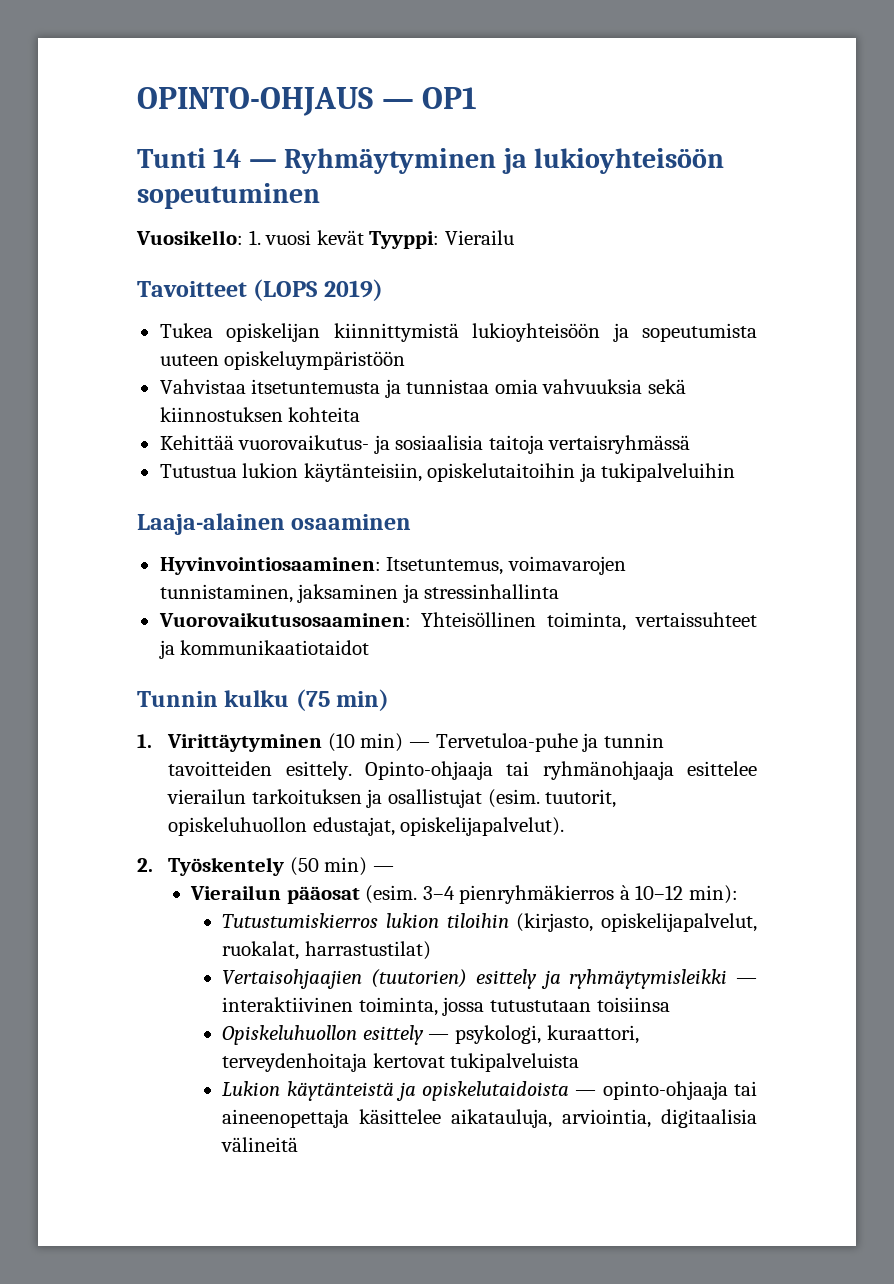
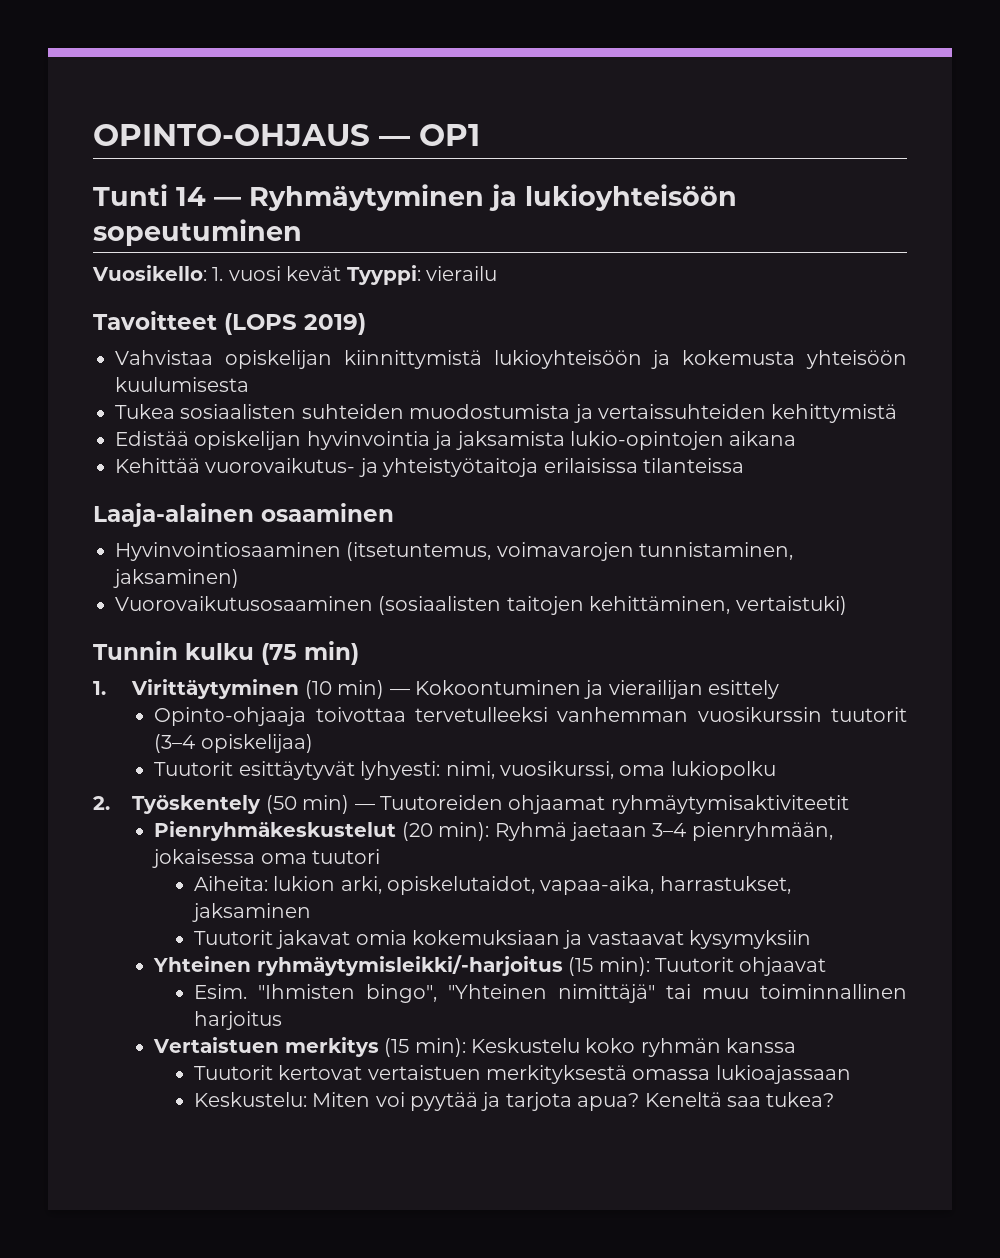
[444,230,514,245] Vierailu -> [426,266,497,281] vierailu
[159,323,213,338] Tukea -> [115,350,213,365] Vahvistaa
[642,323,757,342] [159,351,406,370] [159,379,686,398] [159,407,361,422] [159,435,691,454] [159,463,736,482] [137,513,412,535] [159,556,626,575] [159,584,560,603] [158,612,757,631] [158,640,370,659] sopeutumista uuteen opiskeluympäristöön // Vahvistaa itsetuntemusta ja tunnistaa omia vahvuuksia sekä kiinnostuksen kohteita // Kehittää vuorovaikutus- ja sosiaalisia taitoja vertaisryhmässä // Tutustua lukion käytänteisiin, opiskelutaitoihin ja tukipalveluihin // Laaja-alainen osaaminen // Hyvinvointiosaaminen: Itsetuntemus, voimavarojen tunnistaminen, jaksaminen ja stressinhallinta // Vuorovaikutusosaaminen: Yhteisöllinen toiminta, vertaissuhteet ja kommunikaatiotaidot -> [682,350,908,369] [115,377,249,392] [115,404,898,423] [115,431,797,450] [115,458,744,477] [93,503,394,527] [115,542,794,561] [113,569,239,588] [115,596,847,615] kokemusta yhteisöön kuulumisesta // Tukea sosiaalisten suhteiden muodostumista ja vertaissuhteiden kehittymistä // Edistää opiskelijan hyvinvointia ja jaksamista lukio-opintojen aikana // Kehittää vuorovaikutus- ja yhteistyötaitoja erilaisissa tilanteissa // Laaja-alainen osaaminen // Hyvinvointiosaaminen (itsetuntemus, voimavarojen tunnistaminen, jaksaminen) // Vuorovaikutusosaaminen (sosiaalisten taitojen kehittäminen, vertaistuki)
[435,733,664,752] [168,761,758,780] [167,789,617,808] [168,817,565,836] Tervetuloa-puhe ja tunnin tavoitteiden esittely. Opinto-ohjaaja tai ryhmänohjaaja esittelee vierailun tarkoituksen ja osallistujat (esim. tuutorit, opiskeluhuollon edustajat, opiskelijapalvelut). -> [414,680,780,699] [154,707,907,726] [154,734,313,753] [154,761,776,780] Kokoontuminen ja vierailijan esittely // Opinto-ohjaaja toivottaa tervetulleeksi vanhemman vuosikurssin tuutorit (3–4 opiskelijaa) // Tuutorit esittäytyvät lyhyesti: nimi, vuosikurssi, oma lukiopolku
[189,885,738,904] [222,913,758,932] [222,941,431,960] [222,969,758,989] [222,997,670,1016] [222,1025,639,1045] [222,1053,580,1072] [222,1081,757,1101] [222,1109,758,1128] [221,1137,299,1152] // Vierailun pääosat (esim. 3–4 pienryhmäkierros à 10–12 min): // Tutustumiskierros lukion tiloihin (kirjasto, opiskelijapalvelut, ruokalat, harrastustilat) // Vertaisohjaajien (tuutorien) esittely ja ryhmäytymisleikki — interaktiivinen toiminta, jossa tutustutaan toisiinsa // Opiskeluhuollon esittely — psykologi, kuraattori, terveydenhoitaja kertovat tukipalveluista // Lukion käytänteistä ja opiskelutaidoista — opinto-ohjaaja tai aineenopettaja käsittelee aikatauluja, arviointia, digitaalisia välineitä -> [379,795,849,814] [154,821,833,841] [152,849,381,868] [193,876,791,895] [191,903,311,922] [193,930,812,949] [153,955,827,976] [193,984,908,1003] [193,1011,282,1030] [153,1037,797,1057] [193,1065,851,1084] [193,1092,835,1111] Tuutoreiden ohjaamat ryhmäytymisaktiviteetit // Pienryhmäkeskustelut (20 min): Ryhmä jaetaan 3–4 pienryhmään, jokaisessa oma tuutori // Aiheita: lukion arki, opiskelutaidot, vapaa-aika, harrastukset, jaksaminen // Tuutorit jakavat omia kokemuksiaan ja vastaavat kysymyksiin // Yhteinen ryhmäytymisleikki/-harjoitus (15 min): Tuutorit ohjaavat // Esim. "Ihmisten bingo", "Yhteinen nimittäjä" tai muu toiminnallinen harjoitus // Vertaistuen merkitys (15 min): Keskustelu koko ryhmän kanssa // Tuutorit kertovat vertaistuen merkityksestä omassa lukioajassaan // Keskustelu: Miten voi pyytää ja tarjota apua? Keneltä saa tukea?

